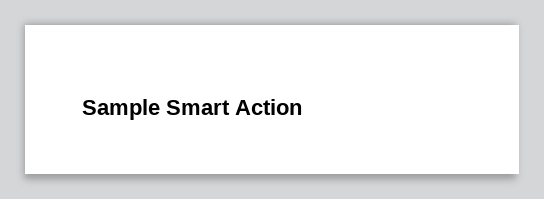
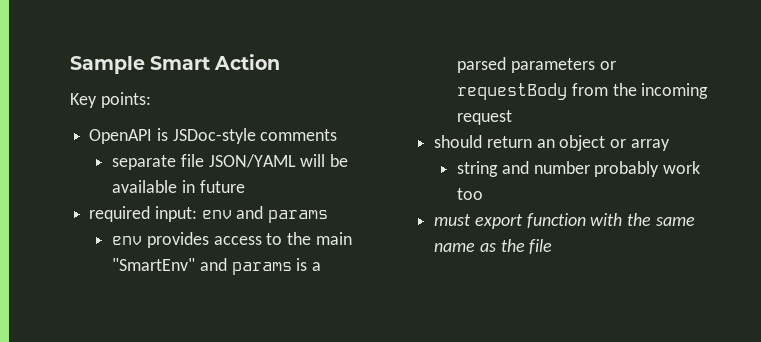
(302, 107) none -> [70,92,151,108] [89,128,338,144] [112,154,349,170] [112,180,245,193] [89,206,329,223] [112,232,352,248] [112,258,322,275] [457,57,616,73] [457,83,709,100] [457,110,513,125] [434,135,670,151] [457,161,701,177] [457,188,484,200] [434,213,695,229] [434,239,553,254] // Key points: // OpenAPI is JSDoc-style comments // separate file JSON/YAML will be available in future // required input: env and params // env provides access to the main "SmartEnv" and params is a parsed parameters or requestBody from the incoming request // should return an object or array // string and number probably work too // must export function with the same name as the file

